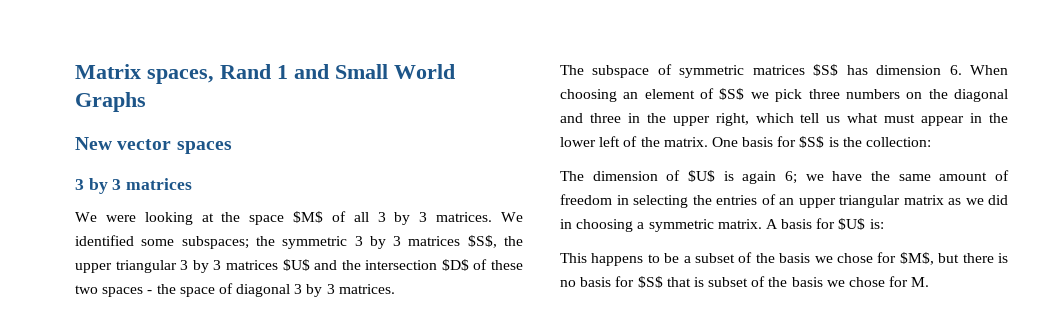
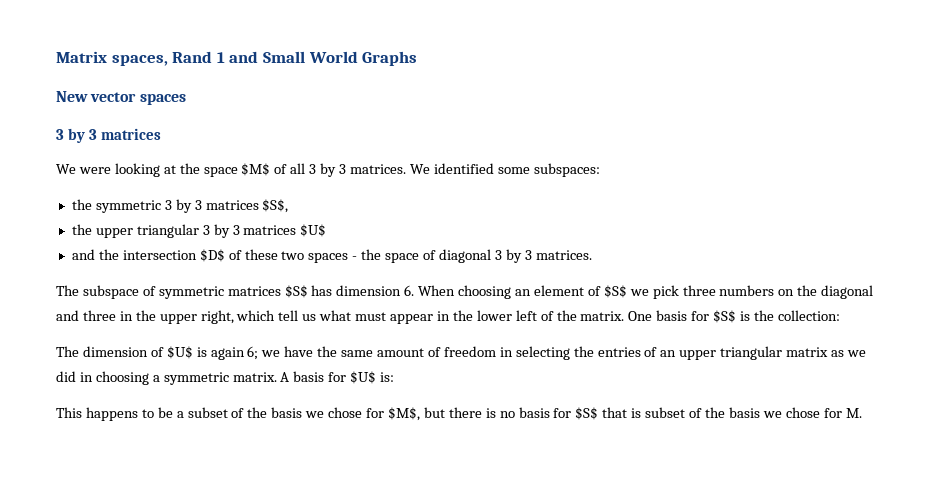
[181,236,249,249] subspaces; -> [533,163,600,177] subspaces: //
(497, 241) none -> (289, 206) //
(310, 265) none -> (327, 230) //

